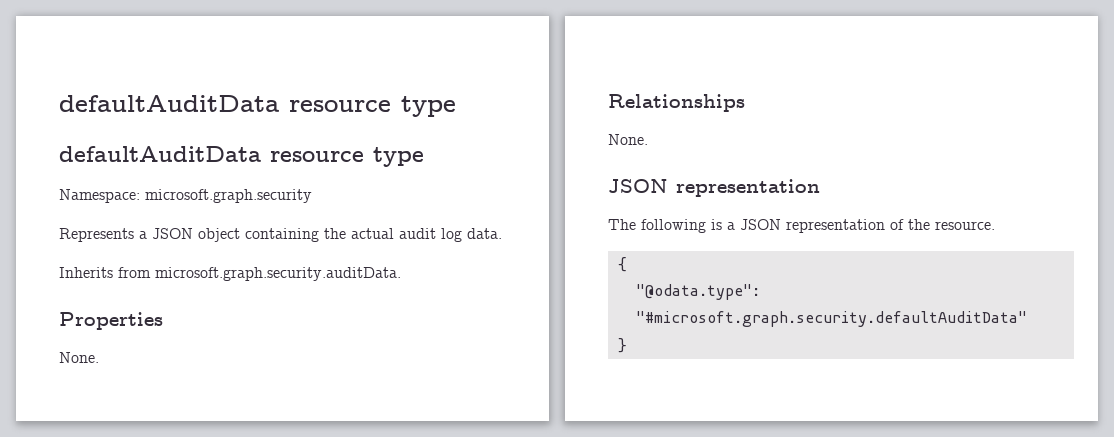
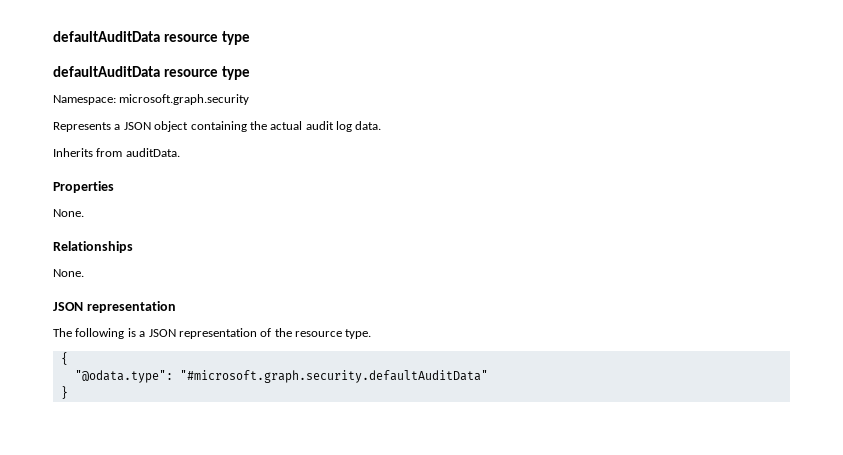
[155,267,401,281] microsoft.graph.security.auditData. -> [125,148,180,157] auditData.
[935,221,995,230] resource. -> [295,329,372,339] resource type.

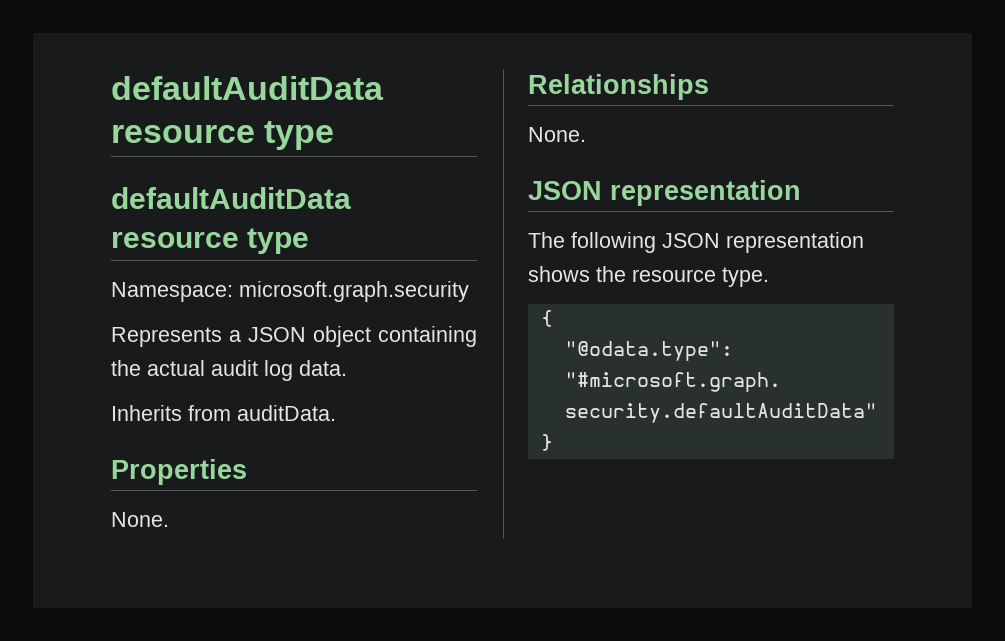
[127,328,272,339] is a JSON representation of -> [662,232,864,253] [528,266,590,282] JSON representation shows

